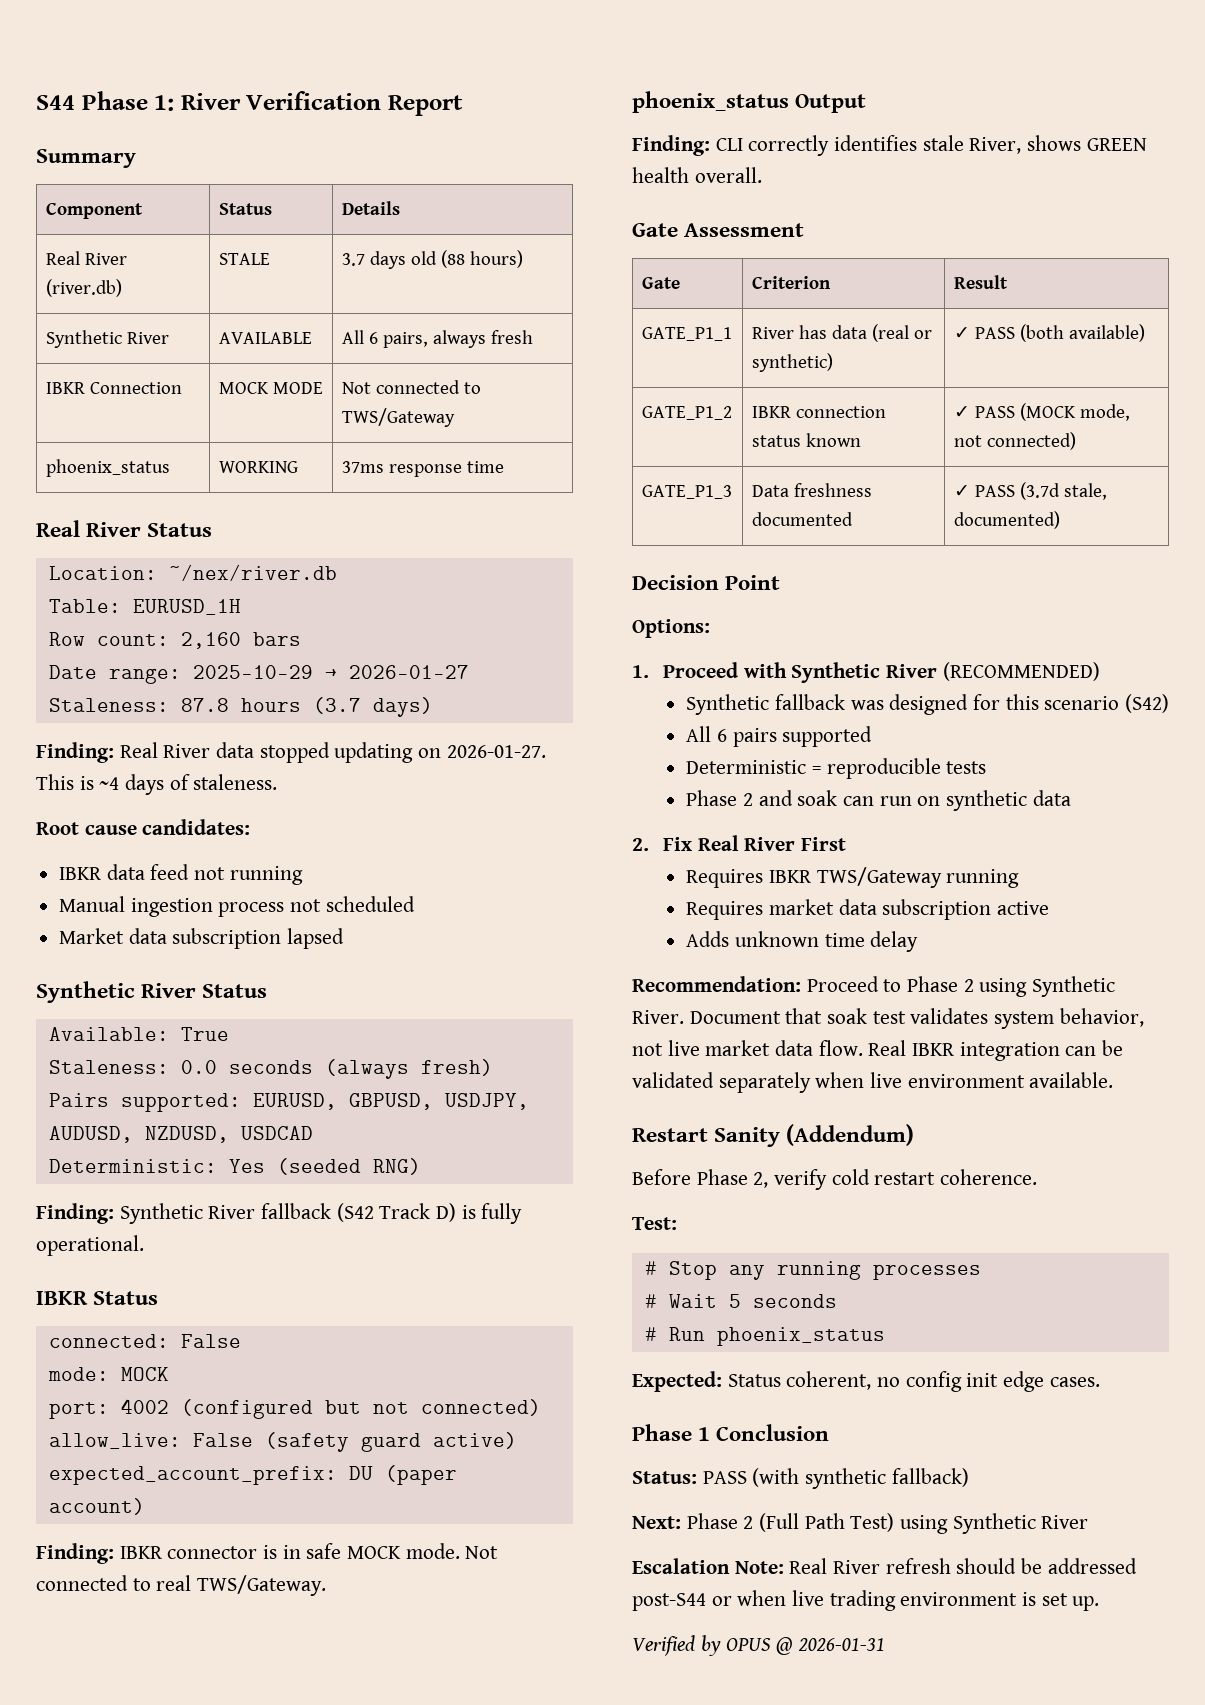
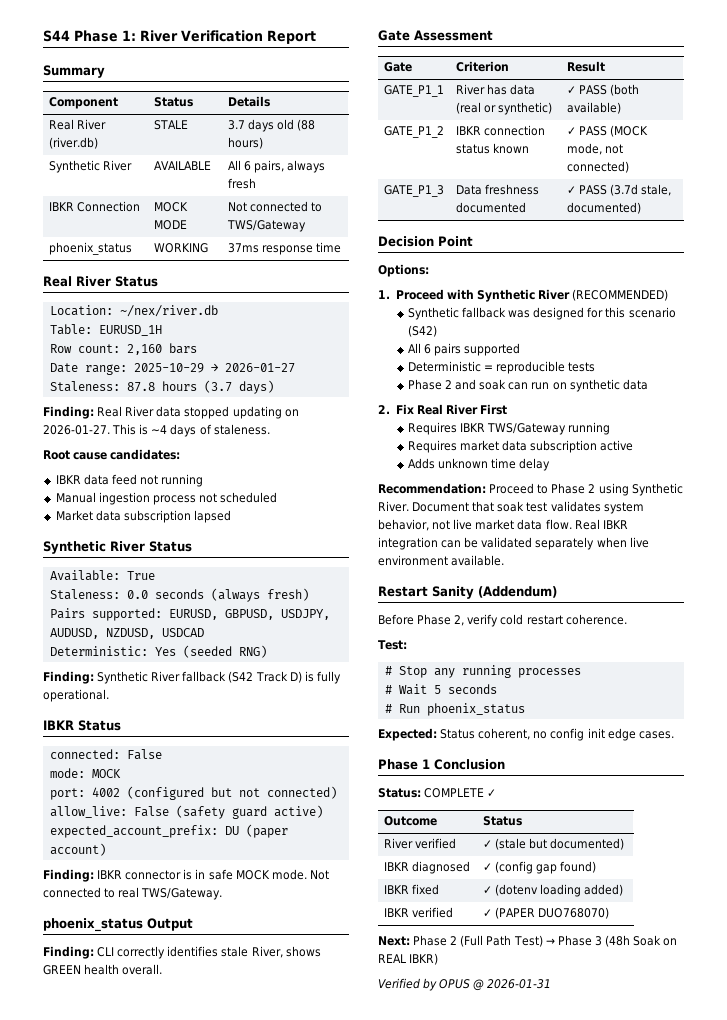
[702,1468,969,1489] PASS (with synthetic fallback) -> [424,788,497,798] [383,816,437,826] [482,816,522,826] [383,838,456,849] [482,838,625,850] [383,861,470,874] [482,861,597,874] [383,884,439,895] [482,884,624,897] [383,907,453,918] [482,907,609,919] COMPLETE ✓ // Outcome | Status // River verified | ✓ (stale but documented) // IBKR diagnosed | ✓ (config gap found) // IBKR fixed | ✓ (dotenv loading added) // IBKR verified | ✓ (PAPER DUO768070)
[900,1513,1089,1534] [632,1558,1137,1574] [632,1590,1100,1611] using Synthetic River // Escalation Note: Real River refresh should be addressed post-S44 or when live trading environment is set up. -> [545,935,678,947] [378,953,439,965] → Phase 3 (48h Soak on REAL IBKR)

